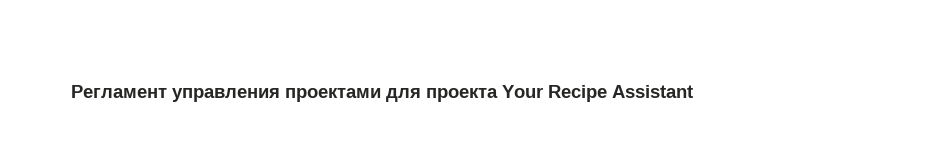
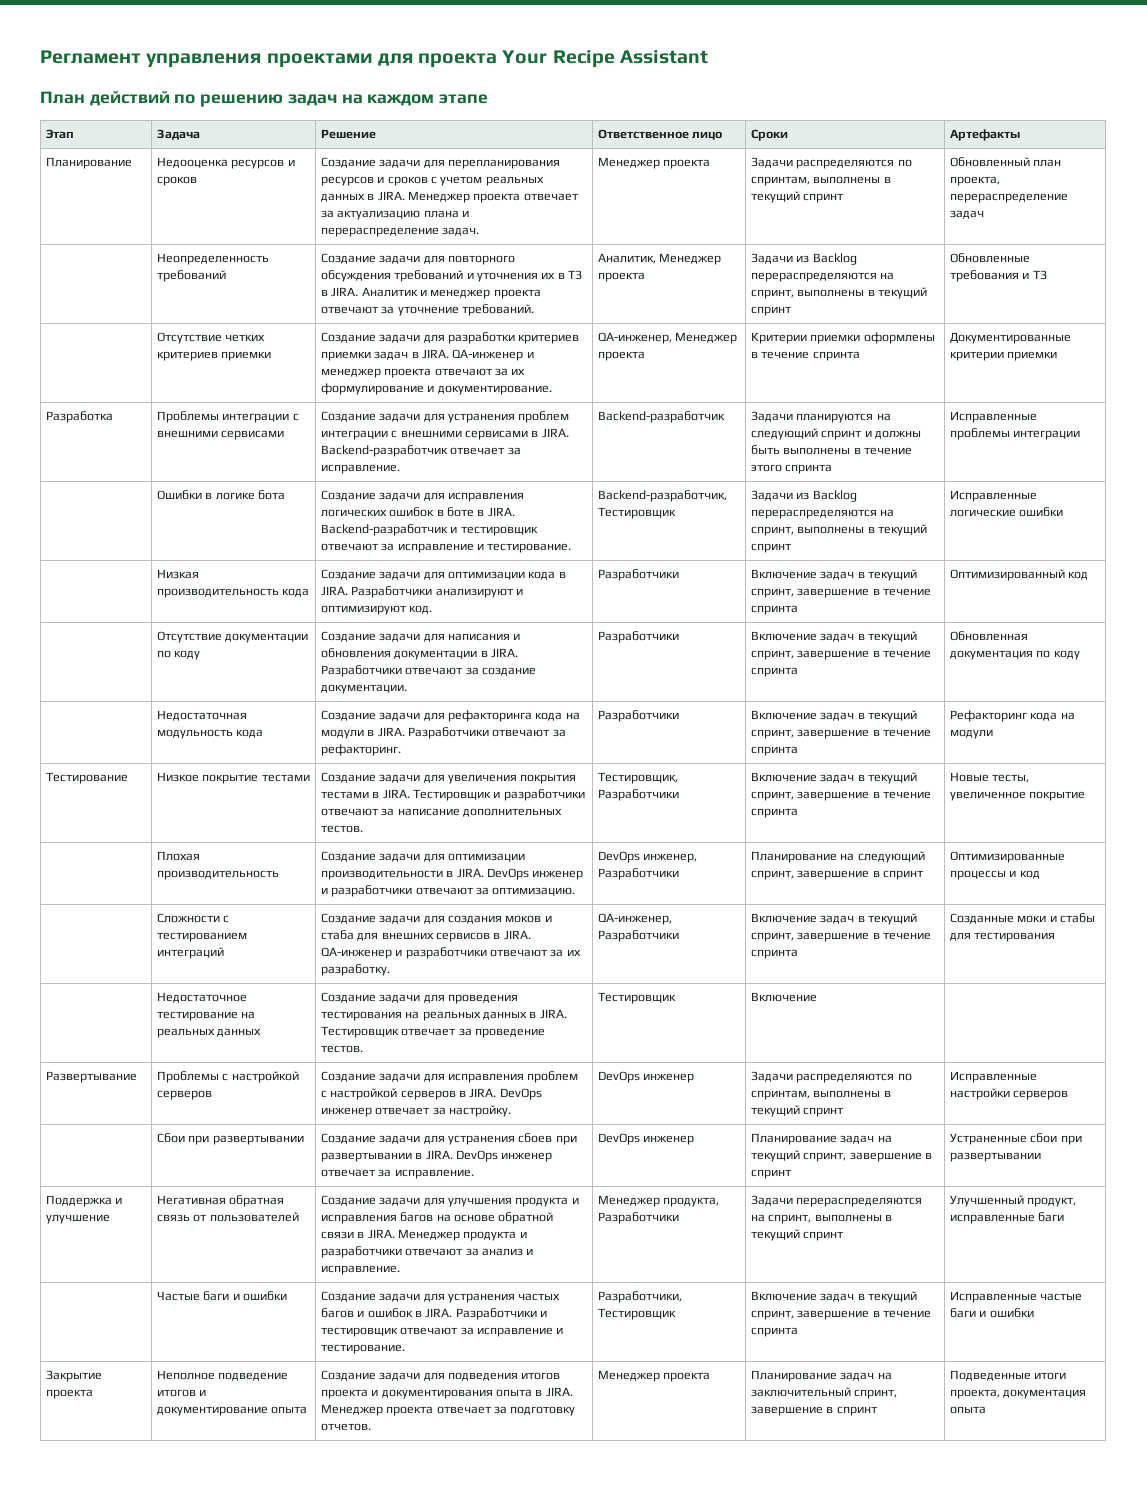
(693, 91) none -> [40,91,489,107] [45,129,74,139] [156,129,200,140] [320,129,376,139] [597,129,723,140] [750,129,788,141] [949,129,1020,141] [45,157,132,169] [156,157,295,169] [156,176,197,186] [320,157,561,169] [320,176,544,186] [320,191,579,203] [320,210,470,220] [320,227,480,237] [597,157,711,169] [750,157,912,169] [750,176,891,186] [750,191,845,203] [949,157,1062,167] [949,176,1000,186] [949,193,1068,203] [949,210,984,219] [156,253,269,265] [156,270,226,282] [320,253,516,265] [320,270,583,282] [320,287,541,299] [320,304,535,316] [597,253,722,265] [597,272,645,282] [750,253,857,265] [750,272,895,282] [750,287,928,299] [750,306,792,316] [949,253,1030,263] [949,270,1047,282] [156,332,266,344] [156,351,272,361] [320,332,580,344] [320,349,534,361] [320,368,526,378] [320,383,552,395] [597,332,738,344] [597,351,645,361] [750,332,935,344] [750,351,860,361] [949,332,1071,344] [949,351,1058,361] [45,411,113,423] [156,411,299,423] [156,430,285,440] [320,411,570,423] [320,428,569,440] [320,445,521,457] [320,464,400,474] [597,411,725,423] [750,411,891,423] [750,428,922,440] [750,445,913,455] [750,464,833,474] [949,411,1037,423] [949,428,1081,440] [156,490,286,500] [320,490,525,502] [320,507,515,517] [320,524,538,536] [320,543,572,553] [597,490,727,502] [597,507,676,519] [750,490,857,502] [750,509,895,519] [750,524,928,536] [750,543,792,553] [949,490,1037,502] [949,507,1064,517] [156,569,199,579] [156,588,310,598] [320,569,566,580] [320,586,524,598] [320,605,433,615] [597,569,679,581] [750,569,918,581] [750,588,932,598] [750,605,798,615] [949,569,1089,581] [156,631,309,643] [156,650,201,660] [320,631,521,642] [320,648,519,660] [320,665,537,677] [320,684,407,694] [597,631,679,643] [750,631,918,643] [750,650,932,660] [750,667,798,677] [949,631,1028,641] [949,650,1080,660] [156,710,247,721] [156,729,264,739] [320,710,580,722] [320,727,566,739] [320,744,401,756] [597,710,679,722] [750,710,918,722] [750,729,932,739] [750,746,798,756] [949,710,1075,722] [949,729,993,739] [45,772,128,784] [156,772,310,784] [320,772,577,784] [320,789,585,801] [320,808,563,817] [320,825,363,833] [597,772,678,784] [597,789,679,801] [750,772,918,784] [750,791,932,801] [750,808,798,818] [949,772,1030,783] [949,791,1086,801] [156,851,200,861] [156,870,279,880] [320,851,526,862] [320,868,584,880] [320,885,576,897] [597,851,698,863] [597,868,679,880] [750,851,925,863] [750,870,925,880] [949,851,1065,863] [949,870,1040,880] [156,913,230,923] [156,932,247,942] [156,947,224,959] [320,913,552,924] [320,930,531,942] [320,947,581,959] [320,964,390,976] [597,913,672,925] [597,930,679,942] [750,913,918,925] [750,932,932,942] [750,949,798,959] [949,913,1096,924] [949,932,1056,942] [156,992,247,1003] [156,1011,256,1021] [156,1028,262,1038] [320,992,519,1004] [320,1009,567,1021] [320,1026,546,1038] [320,1045,363,1053] [597,992,676,1004] [750,992,817,1002] [45,1071,137,1083] [156,1071,299,1083] [156,1090,212,1100] [320,1071,579,1083] [320,1088,542,1100] [320,1105,512,1117] [597,1071,695,1083] [750,1071,912,1083] [750,1090,891,1100] [750,1105,845,1117] [949,1071,1037,1083] [949,1088,1069,1100] [156,1133,304,1145] [320,1133,577,1145] [320,1150,553,1162] [320,1169,474,1179] [597,1133,695,1145] [750,1133,892,1145] [750,1150,933,1162] [750,1169,792,1179] [949,1133,1082,1145] [949,1152,1041,1162] [45,1195,123,1207] [45,1214,110,1224] [156,1195,285,1207] [156,1212,299,1222] [320,1195,579,1207] [320,1212,554,1224] [320,1229,527,1241] [320,1246,534,1258] [320,1265,400,1275] [597,1195,720,1207] [597,1212,679,1224] [750,1195,923,1207] [750,1214,893,1224] [750,1229,845,1241] [949,1195,1077,1207] [949,1212,1065,1224] [156,1291,288,1301] [320,1291,561,1303] [320,1308,548,1320] [320,1327,564,1337] [320,1344,405,1354] [597,1291,682,1303] [597,1308,676,1320] [750,1291,918,1303] [750,1310,932,1320] [750,1327,798,1337] [949,1291,1083,1303] [949,1308,1034,1318] [45,1370,102,1382] [45,1389,93,1399] [156,1370,289,1381] [156,1389,207,1397] [156,1406,308,1416] [320,1370,561,1381] [320,1387,573,1399] [320,1404,576,1416] [320,1423,371,1431] [597,1370,711,1382] [750,1370,892,1382] [750,1387,898,1399] [750,1406,878,1416] [949,1370,1067,1381] [949,1389,1087,1399] [949,1406,986,1414] // План действий по решению задач на каждом этапе // Этап | Задача | Решение | Ответственное лицо | Сроки | Артефакты // Планирование | Недооценка ресурсов и сроков | Создание задачи для перепланирования ресурсов и сроков с учетом реальных данных в JIRA. Менеджер проекта отвечает за актуализацию плана и перераспределение задач. | Менеджер проекта | Задачи распределяются по спринтам, выполнены в текущий спринт | Обновленный план проекта, перераспределение задач // | Неопределенность требований | Создание задачи для повторного обсуждения требований и уточнения их в ТЗ в JIRA. Аналитик и менеджер проекта отвечают за уточнение требований. | Аналитик, Менеджер проекта | Задачи из Backlog перераспределяются на спринт, выполнены в текущий спринт | Обновленные требования и ТЗ // | Отсутствие четких критериев приемки | Создание задачи для разработки критериев приемки задач в JIRA. QA-инженер и менеджер проекта отвечают за их формулирование и документирование. | QA-инженер, Менеджер проекта | Критерии приемки оформлены в течение спринта | Документированные критерии приемки // Разработка | Проблемы интеграции с внешними сервисами | Создание задачи для устранения проблем интеграции с внешними сервисами в JIRA. Backend-разработчик отвечает за исправление. | Backend-разработчик | Задачи планируются на следующий спринт и должны быть выполнены в течение этого спринта | Исправленные проблемы интеграции // | Ошибки в логике бота | Создание задачи для исправления логических ошибок в боте в JIRA. Backend-разработчик и тестировщик отвечают за исправление и тестирование. | Backend-разработчик, Тестировщик | Задачи из Backlog перераспределяются на спринт, выполнены в текущий спринт | Исправленные логические ошибки // | Низкая производительность кода | Создание задачи для оптимизации кода в JIRA. Разработчики анализируют и оптимизируют код. | Разработчики | Включение задач в текущий спринт, завершение в течение спринта | Оптимизированный код // | Отсутствие документации по коду | Создание задачи для написания и обновления документации в JIRA. Разработчики отвечают за создание документации. | Разработчики | Включение задач в текущий спринт, завершение в течение спринта | Обновленная документация по коду // | Недостаточная модульность кода | Создание задачи для рефакторинга кода на модули в JIRA. Разработчики отвечают за рефакторинг. | Разработчики | Включение задач в текущий спринт, завершение в течение спринта | Рефакторинг кода на модули // Тестирование | Низкое покрытие тестами | Создание задачи для увеличения покрытия тестами в JIRA. Тестировщик и разработчики отвечают за написание дополнительных тестов. | Тестировщик, Разработчики | Включение задач в текущий спринт, завершение в течение спринта | Новые тесты, увеличенное покрытие // | Плохая производительность | Создание задачи для оптимизации производительности в JIRA. DevOps инженер и разработчики отвечают за оптимизацию. | DevOps инженер, Разработчики | Планирование на следующий спринт, завершение в спринт | Оптимизированные процессы и код // | Сложности с тестированием интеграций | Создание задачи для создания моков и стаба для внешних сервисов в JIRA. QA-инженер и разработчики отвечают за их разработку. | QA-инженер, Разработчики | Включение задач в текущий спринт, завершение в течение спринта | Созданные моки и стабы для тестирования // | Недостаточное тестирование на реальных данных | Создание задачи для проведения тестирования на реальных данных в JIRA. Тестировщик отвечает за проведение тестов. | Тестировщик | Включение | // Развертывание | Проблемы с настройкой серверов | Создание задачи для исправления проблем с настройкой серверов в JIRA. DevOps инженер отвечает за настройку. | DevOps инженер | Задачи распределяются по спринтам, выполнены в текущий спринт | Исправленные настройки серверов // | Сбои при развертывании | Создание задачи для устранения сбоев при развертывании в JIRA. DevOps инженер отвечает за исправление. | DevOps инженер | Планирование задач на текущий спринт, завершение в спринт | Устраненные сбои при развертывании // Поддержка и улучшение | Негативная обратная связь от пользователей | Создание задачи для улучшения продукта и исправления багов на основе обратной связи в JIRA. Менеджер продукта и разработчики отвечают за анализ и исправление. | Менеджер продукта, Разработчики | Задачи перераспределяются на спринт, выполнены в текущий спринт | Улучшенный продукт, исправленные баги // | Частые баги и ошибки | Создание задачи для устранения частых багов и ошибок в JIRA. Разработчики и тестировщик отвечают за исправление и тестирование. | Разработчики, Тестировщик | Включение задач в текущий спринт, завершение в течение спринта | Исправленные частые баги и ошибки // Закрытие проекта | Неполное подведение итогов и документирование опыта | Создание задачи для подведения итогов проекта и документирования опыта в JIRA. Менеджер проекта отвечает за подготовку отчетов. | Менеджер проекта | Планирование задач на заключительный спринт, завершение в спринт | Подведенные итоги проекта, документация опыта

